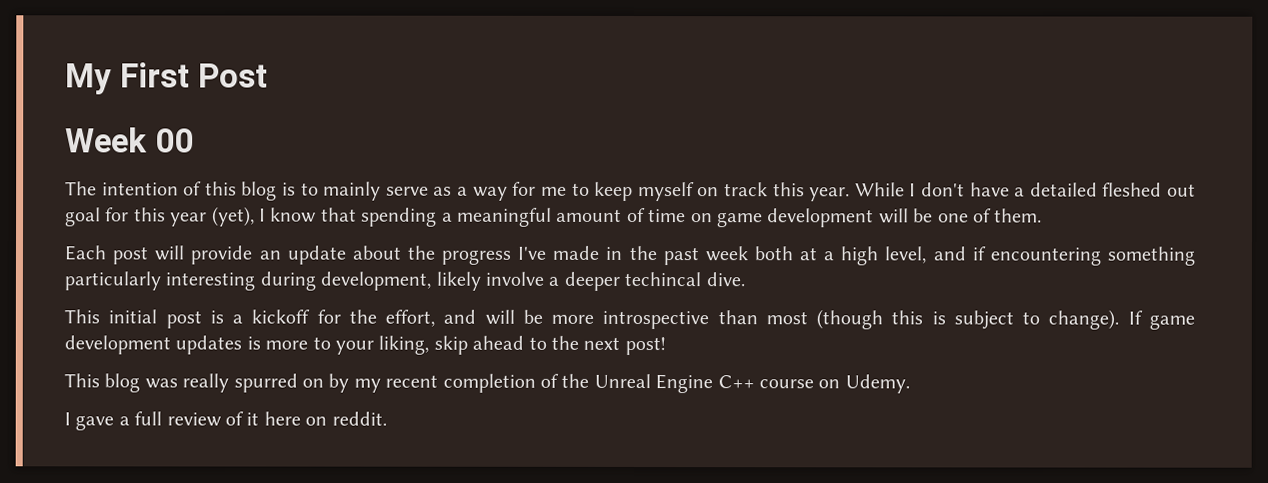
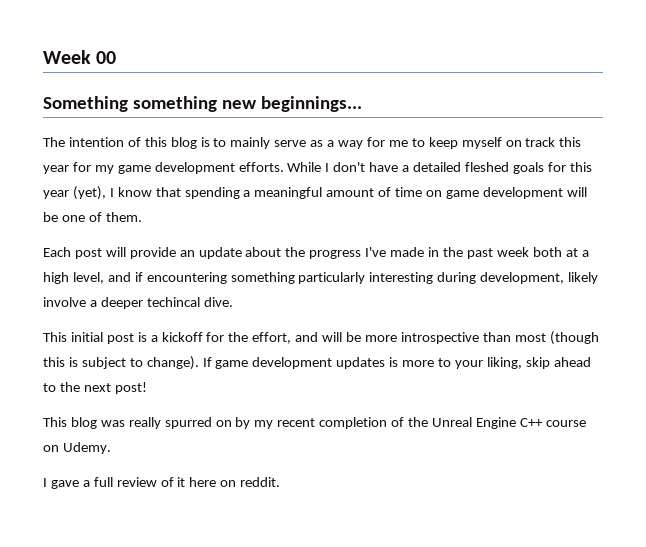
[65,62,268,95] My First Post // -> (43, 57) none
(194, 140) none -> [43,96,362,112] // Something something new beginnings...
[809,187,851,202] year. -> [43,162,284,174] year for my game development efforts.
[1167,183,1197,197] [65,207,101,227] out goal -> [512,162,544,174] goals

